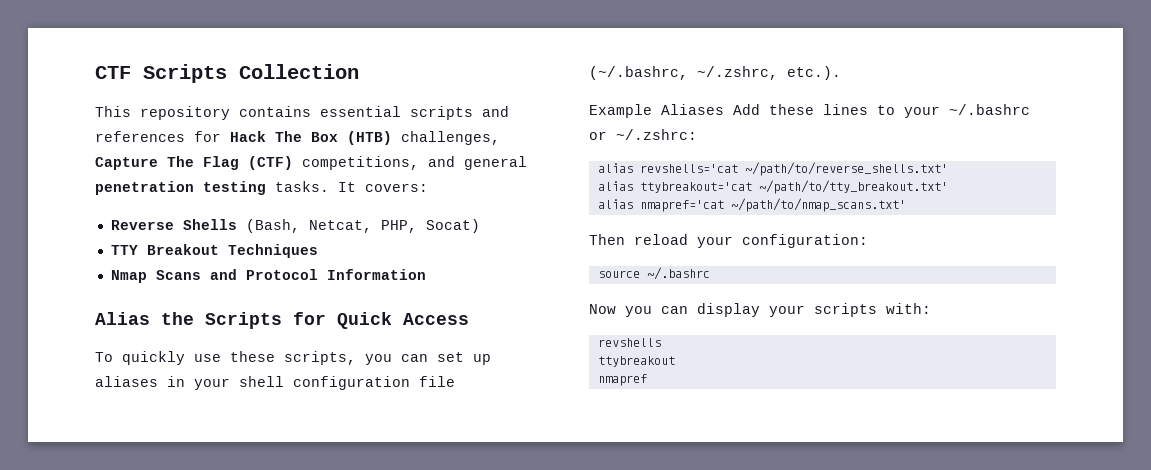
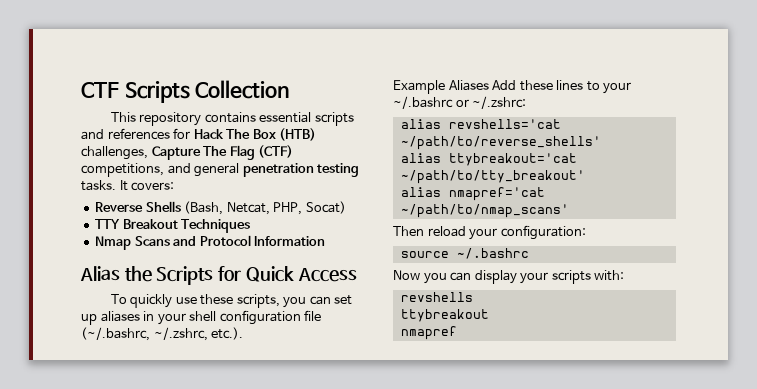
[744,162,948,176] ~/path/to/reverse_shells.txt' -> [400,136,601,150] ~/path/to/reverse_shells'
[758,180,948,194] ~/path/to/tty_breakout.txt' -> [400,170,585,184] ~/path/to/tty_breakout'
[730,198,906,212] ~/path/to/nmap_scans.txt' -> [400,204,569,218] ~/path/to/nmap_scans'

